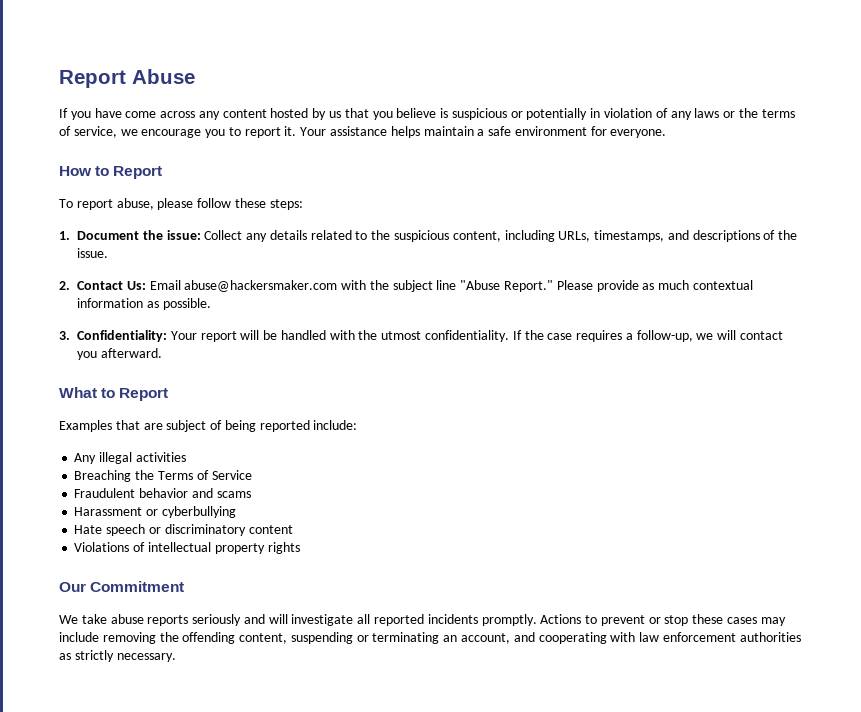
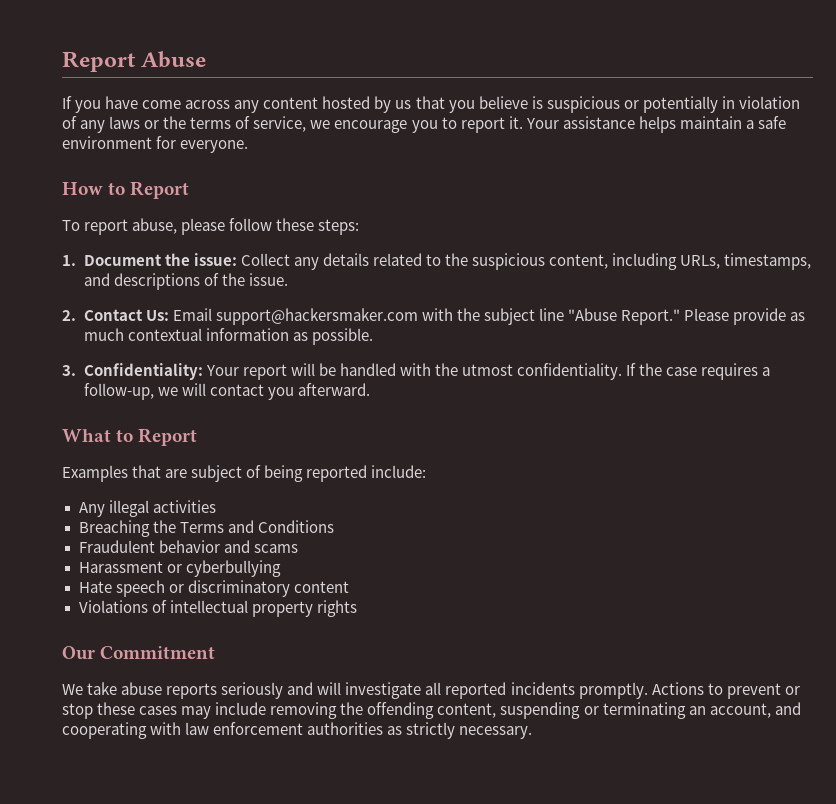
[184,280,338,292] abuse@hackersmaker.com -> [215,308,418,325] support@hackersmaker.com
[196,470,252,480] of Service -> [227,520,334,533] and Conditions

